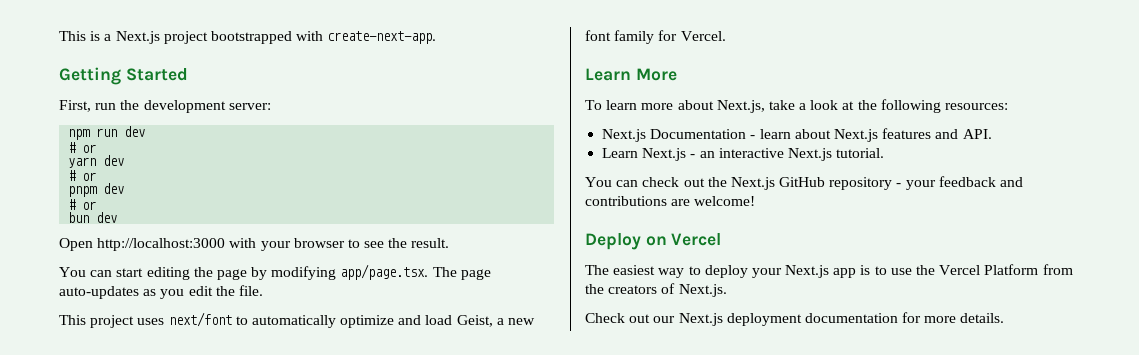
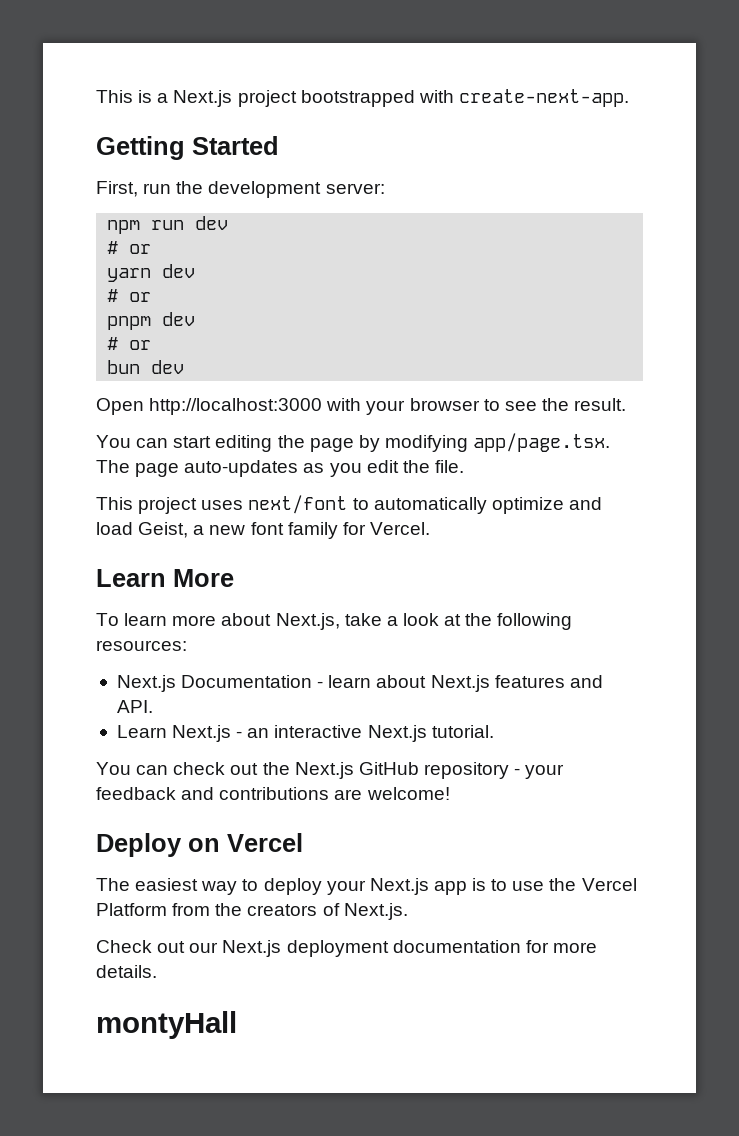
(1005, 318) none -> [96,1011,237,1039] // montyHall

